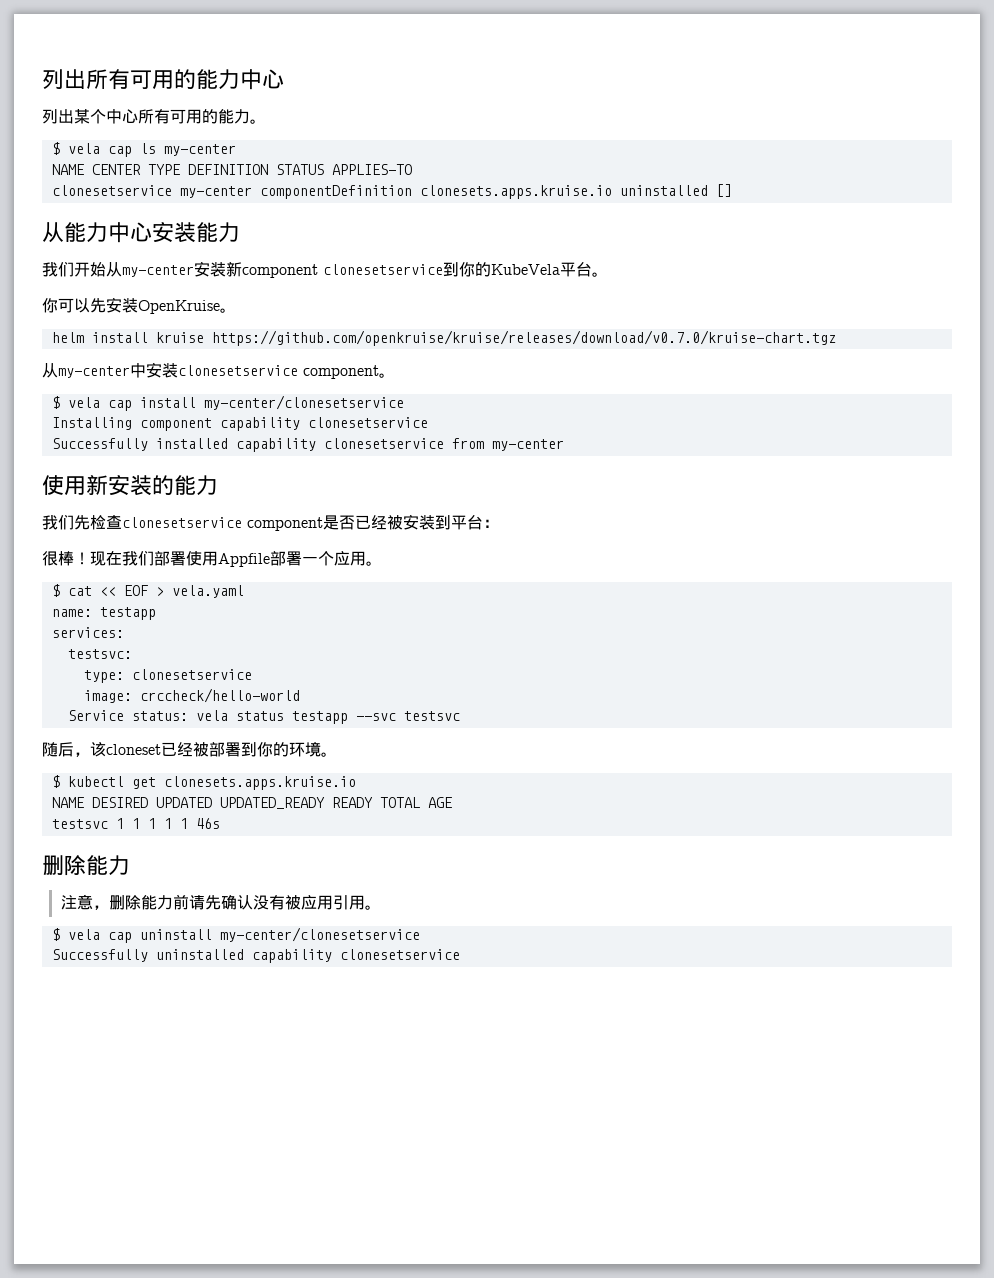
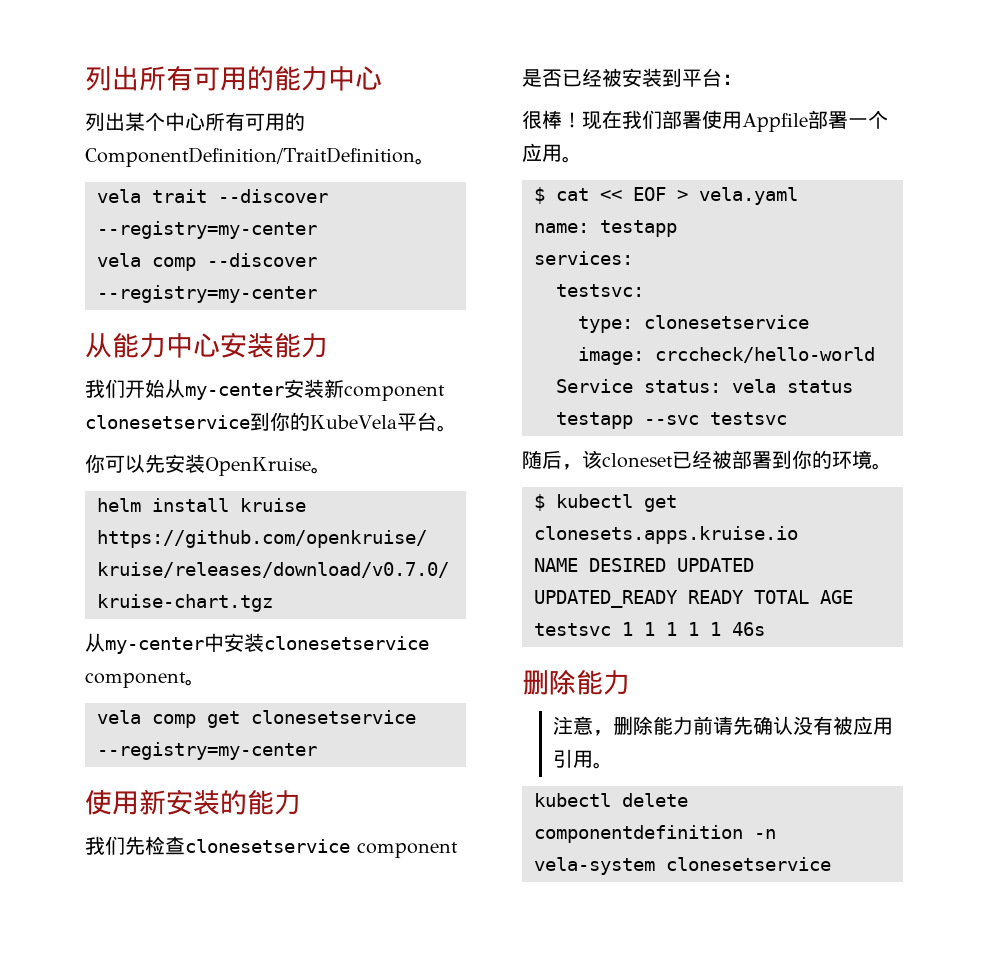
[218,109,266,124] [51,142,236,157] [51,164,412,175] [51,184,732,199] 能力。 // $ vela cap ls my-center // NAME CENTER TYPE DEFINITION STATUS APPLIES-TO // clonesetservice my-center componentDefinition clonesets.apps.kruise.io uninstalled [] -> [85,147,435,167] [97,189,328,203] [97,221,317,239] [97,253,317,271] [97,285,317,303] ComponentDefinition/TraitDefinition。 // vela trait --discover --registry=my-center // vela comp --discover --registry=my-center
[51,395,404,411] [51,417,428,431] [51,438,564,452] $ vela cap install my-center/clonesetservice // Installing component capability clonesetservice // Successfully installed capability clonesetservice from my-center -> [97,710,416,728] [97,742,317,760] vela comp get clonesetservice --registry=my-center
[51,927,420,943] [51,949,332,963] $ vela cap uninstall my-center/clonesetservice // Successfully uninstalled capability -> [534,793,688,807] [534,825,776,843] [534,857,655,875] kubectl delete componentdefinition -n vela-system

